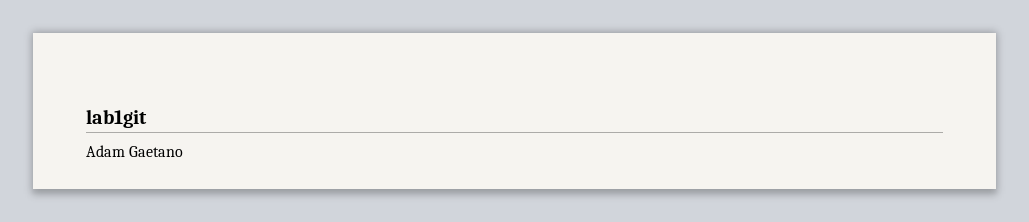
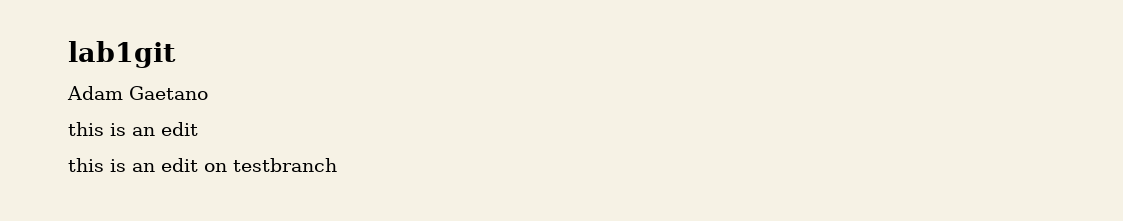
(184, 151) none -> [68,122,198,136] [68,158,337,172] // this is an edit // this is an edit on testbranch

